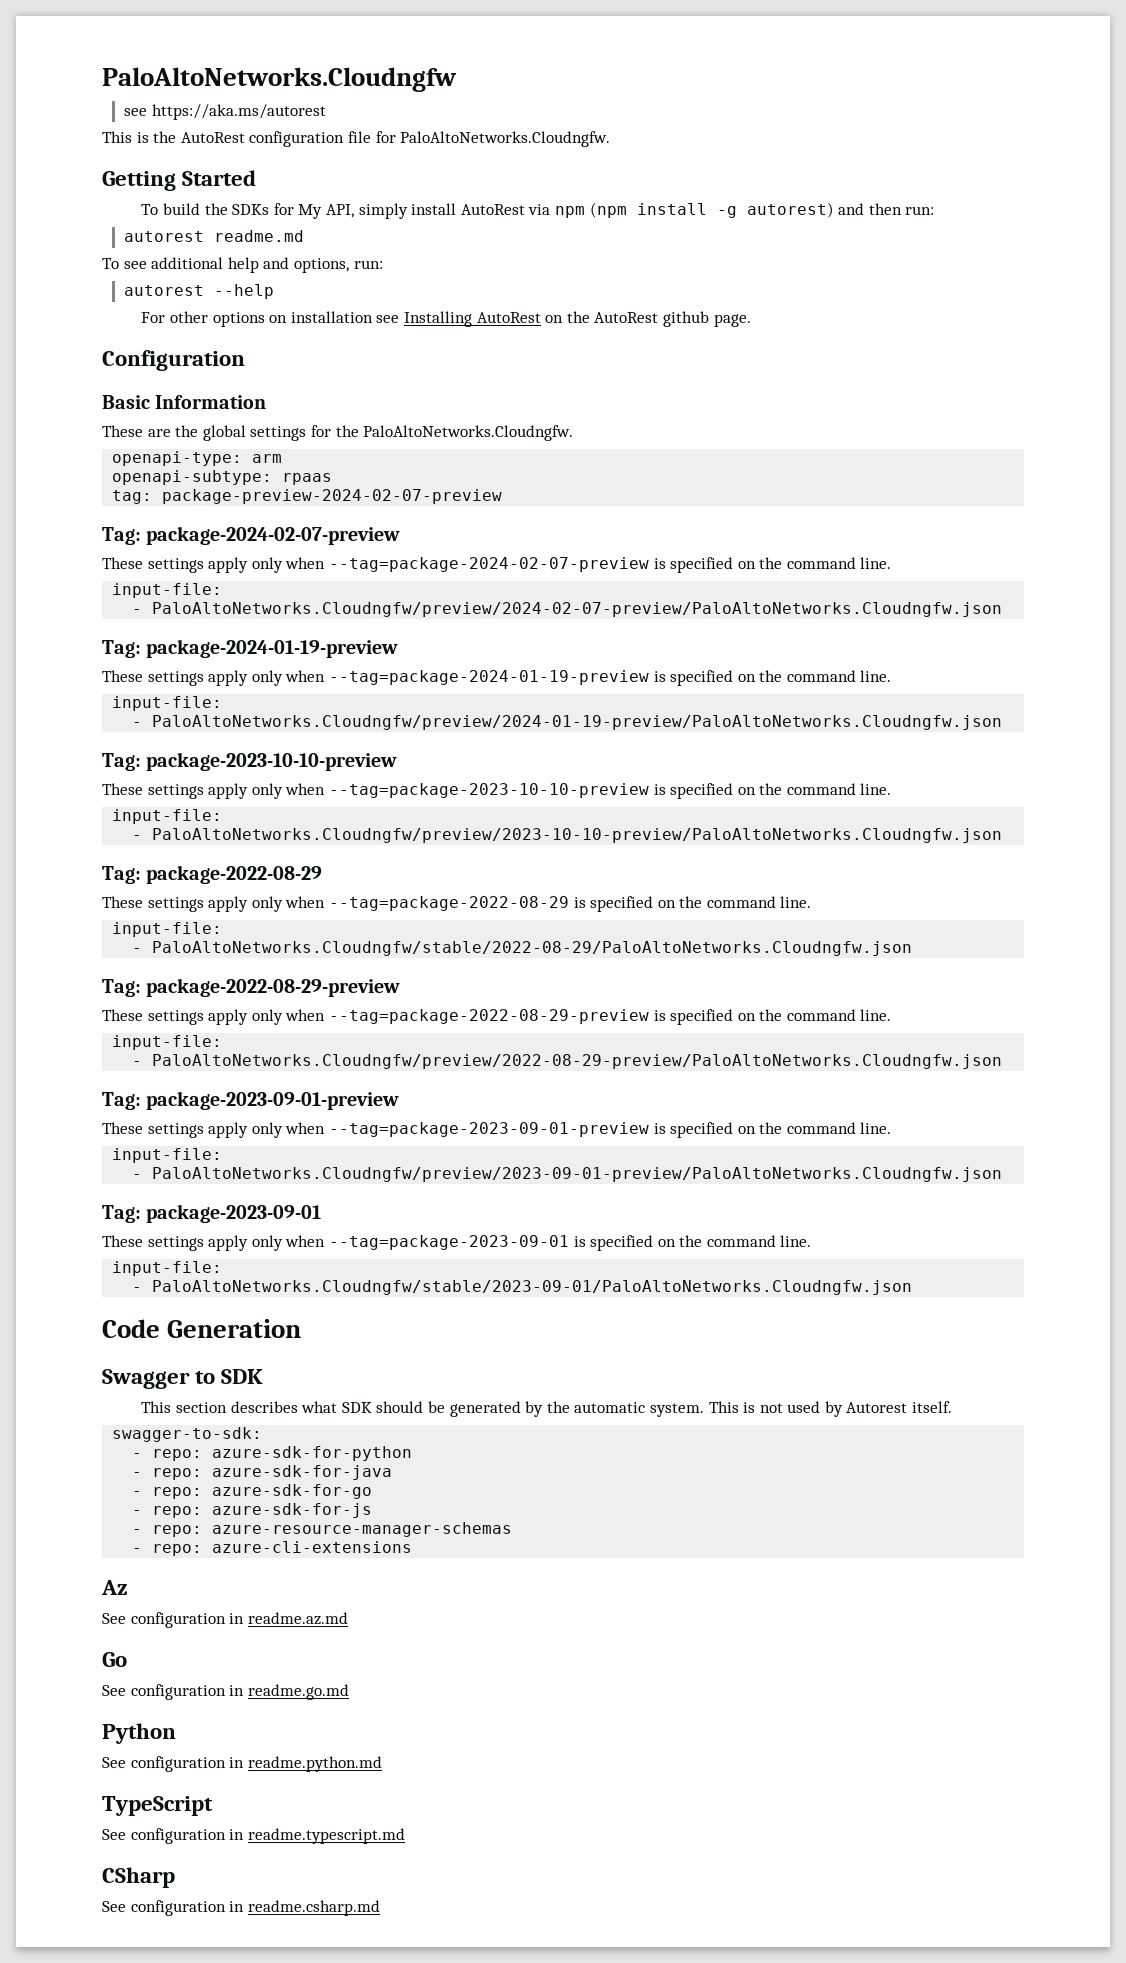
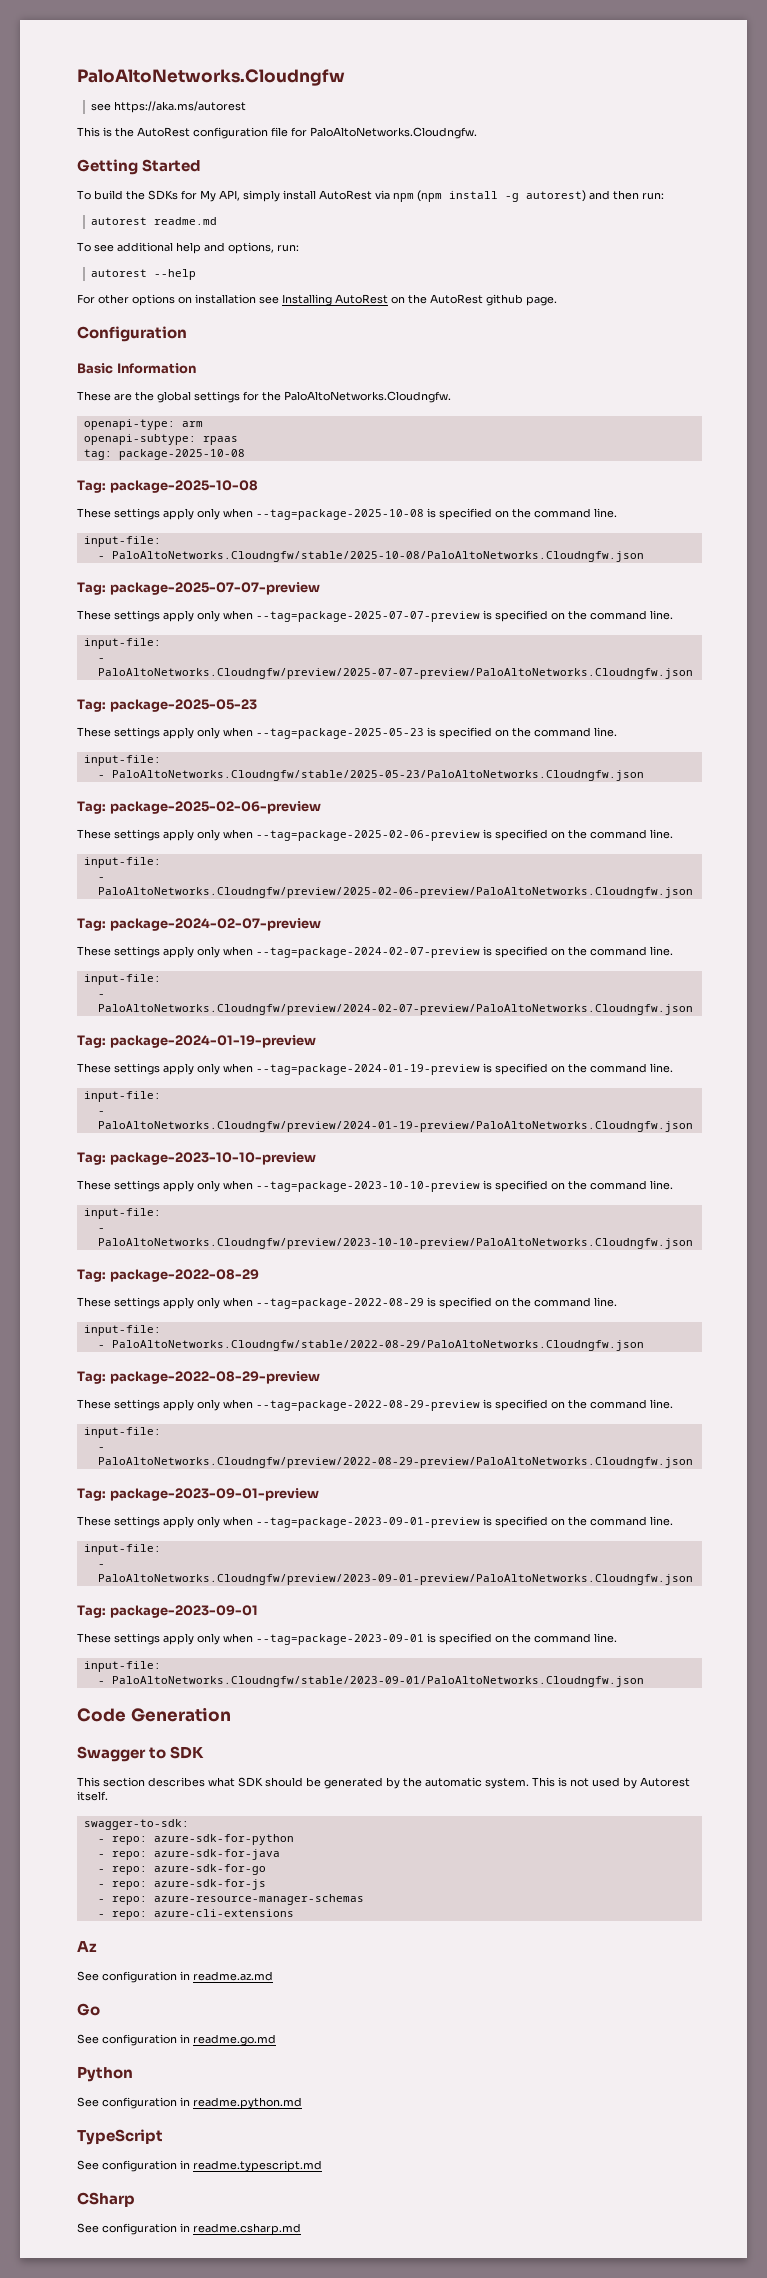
[162,489,503,504] package-preview-2024-02-07-preview -> [118,449,245,460] [77,480,258,493] [77,508,617,520] [83,536,161,547] [97,551,644,562] [77,582,320,595] [77,610,673,622] [83,638,161,649] [97,658,105,661] [97,668,693,679] [77,699,257,712] [77,727,617,739] [83,755,161,766] [97,770,644,781] [77,801,321,814] [77,829,673,841] [83,857,161,868] [97,877,105,880] [97,887,693,898] package-2025-10-08 // Tag: package-2025-10-08 // These settings apply only when --tag=package-2025-10-08 is specified on the command line. // input-file: // - PaloAltoNetworks.Cloudngfw/stable/2025-10-08/PaloAltoNetworks.Cloudngfw.json // Tag: package-2025-07-07-preview // These settings apply only when --tag=package-2025-07-07-preview is specified on the command line. // input-file: // - PaloAltoNetworks.Cloudngfw/preview/2025-07-07-preview/PaloAltoNetworks.Cloudngfw.json // Tag: package-2025-05-23 // These settings apply only when --tag=package-2025-05-23 is specified on the command line. // input-file: // - PaloAltoNetworks.Cloudngfw/stable/2025-05-23/PaloAltoNetworks.Cloudngfw.json // Tag: package-2025-02-06-preview // These settings apply only when --tag=package-2025-02-06-preview is specified on the command line. // input-file: // - PaloAltoNetworks.Cloudngfw/preview/2025-02-06-preview/PaloAltoNetworks.Cloudngfw.json

